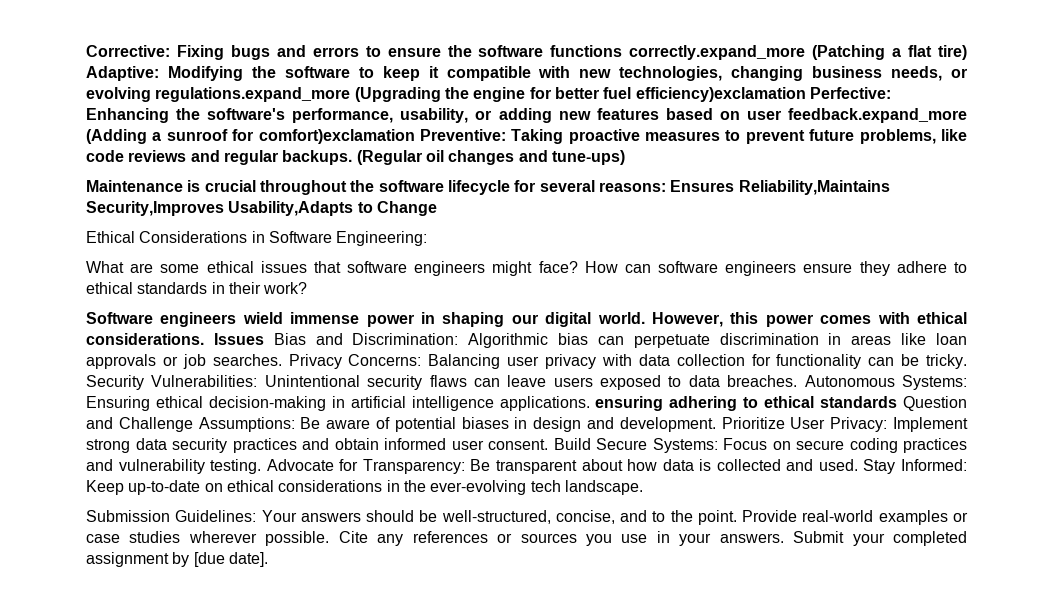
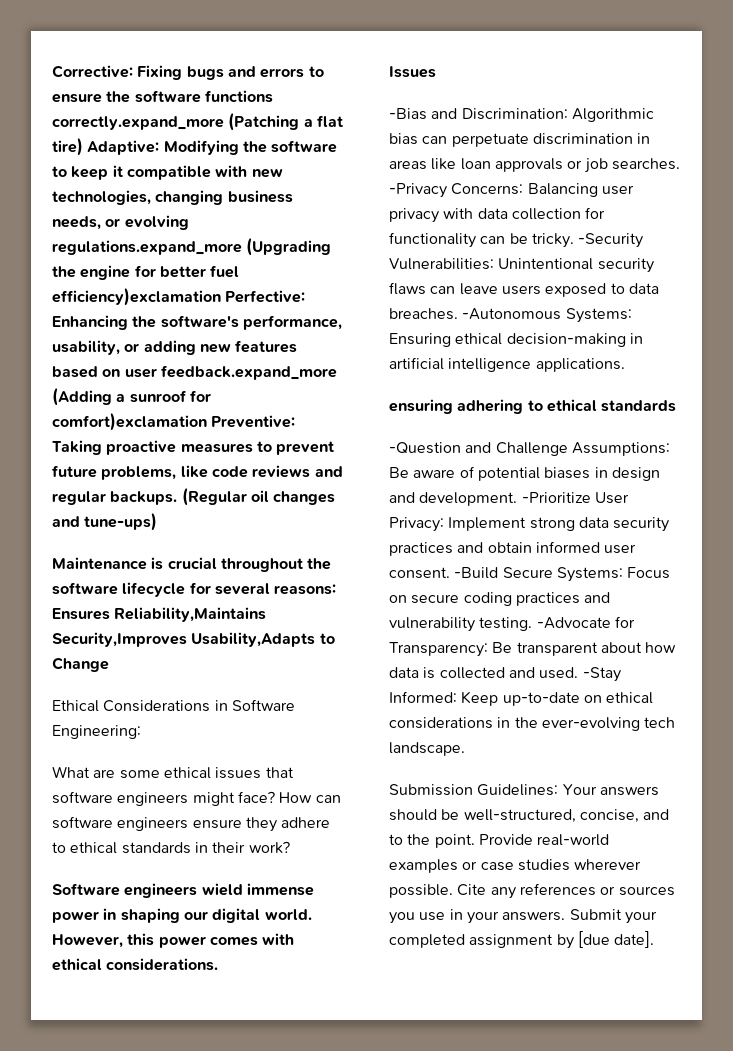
(204, 339) none -> (219, 964) //
[273,333,306,345] Bias -> [389,108,427,120] // -Bias
[288,354,342,369] Privacy -> [389,183,447,198] -Privacy
[86,375,144,390] Security -> [578,233,644,248] -Security
[804,375,895,387] Autonomous -> [462,308,562,320] -Autonomous
(590, 403) none -> (625, 365) //
[902,396,967,411] Question -> [389,442,461,454] // -Question
[721,417,785,429] Prioritize -> [521,492,591,503] -Prioritize
[553,438,591,450] Build -> [454,567,499,579] -Build
[266,459,334,471] Advocate -> [536,617,611,629] -Advocate
[863,459,896,474] Stay -> [582,667,621,682] -Stay

